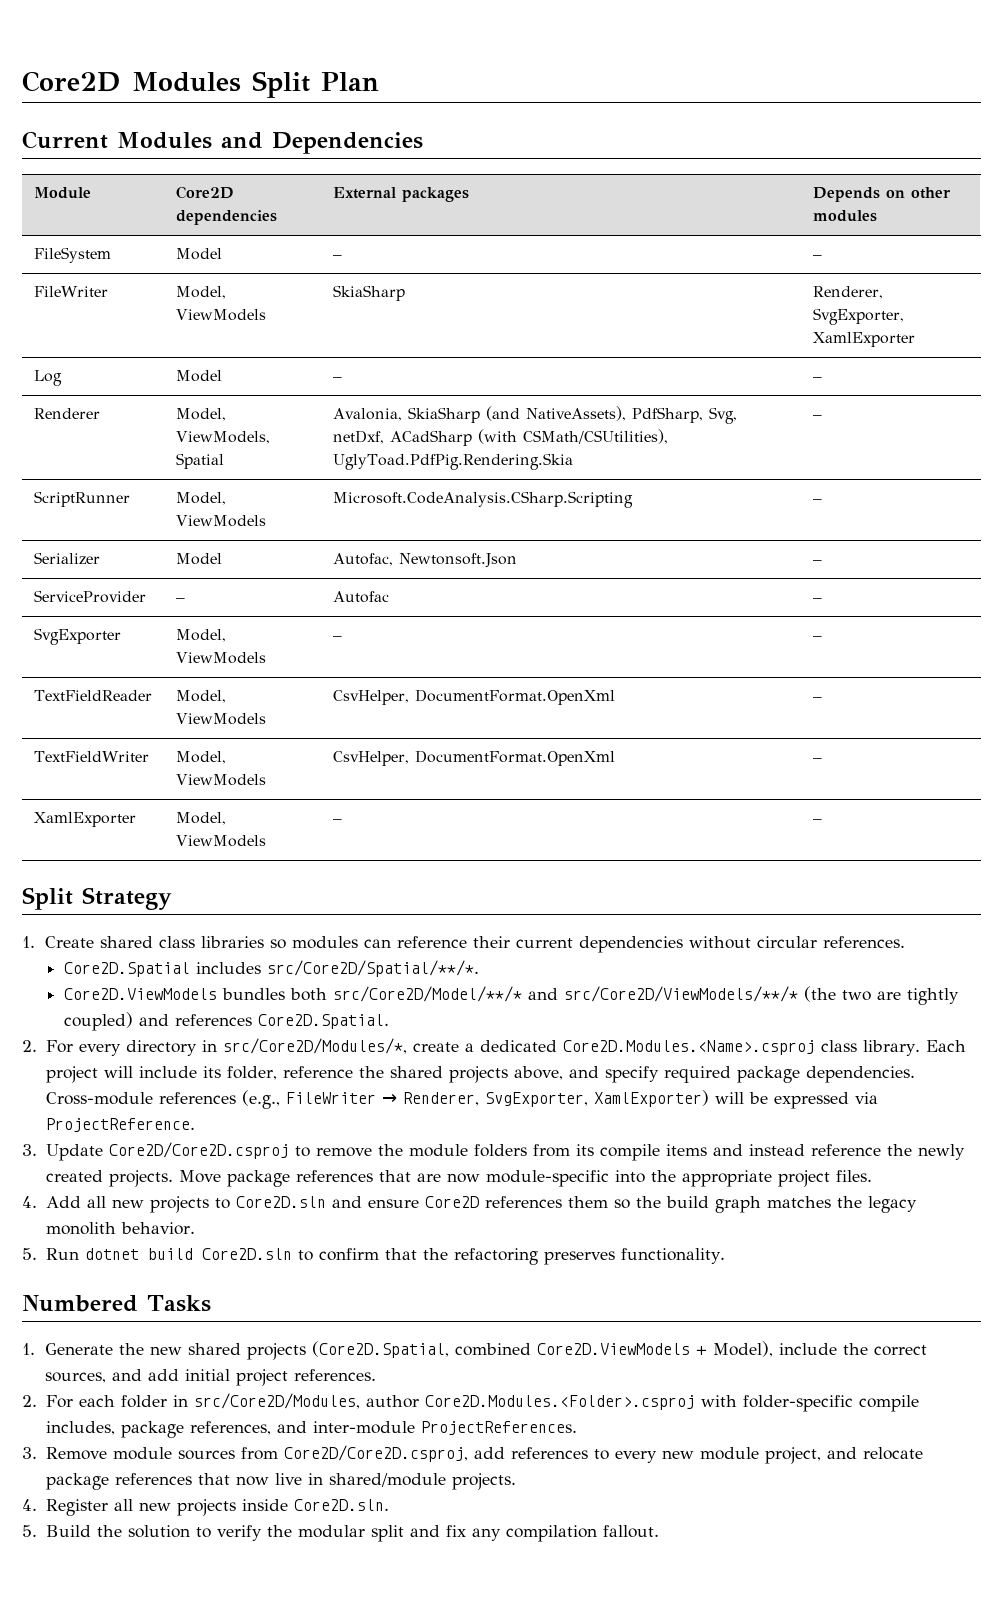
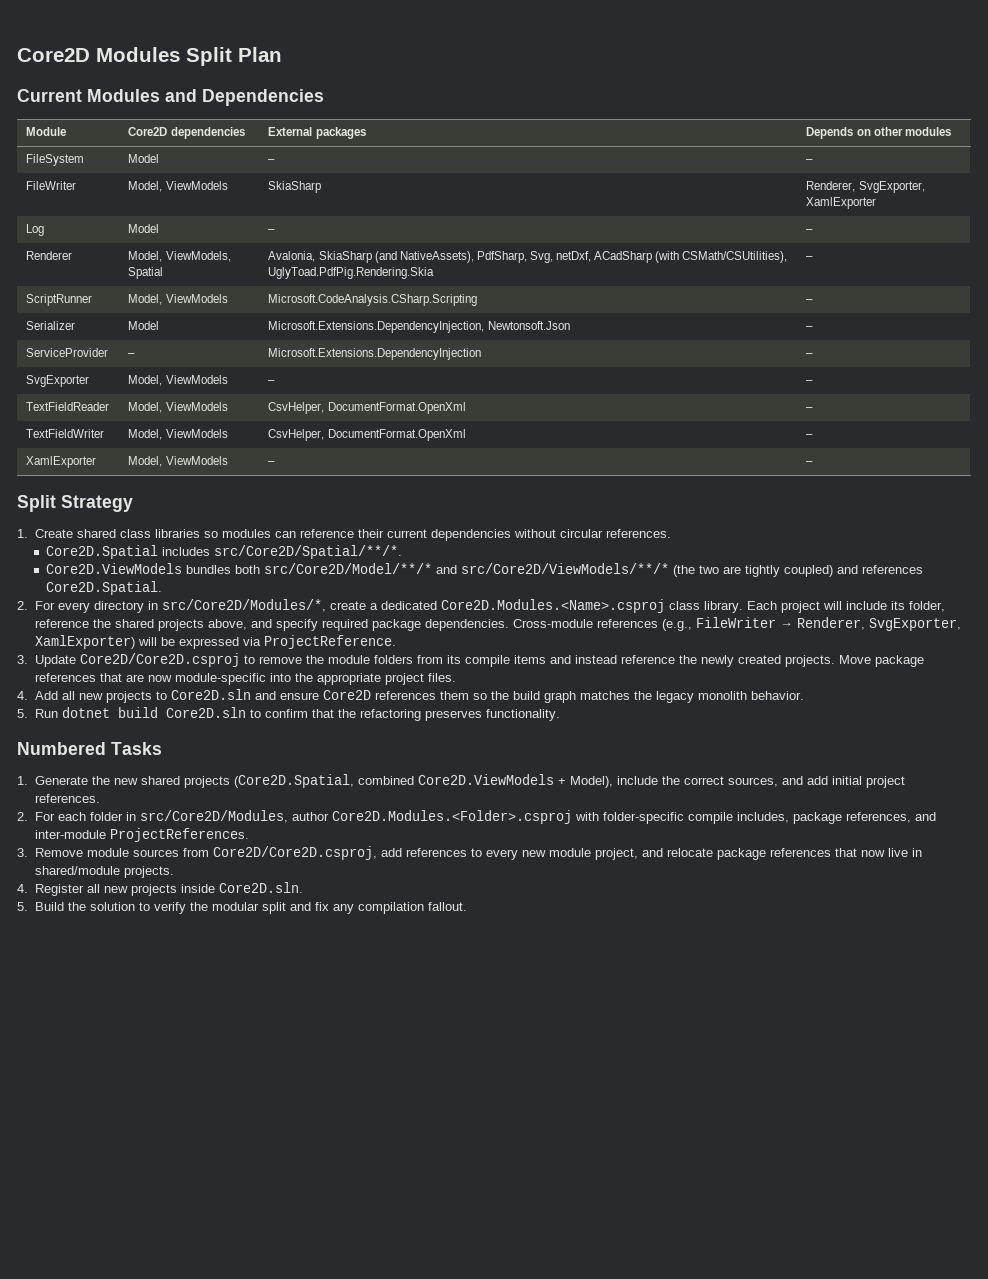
[332,553,393,566] Autofac, -> [268,321,485,333] Microsoft.Extensions.DependencyInjection,
[332,591,389,603] Autofac -> [268,348,482,360] Microsoft.Extensions.DependencyInjection

